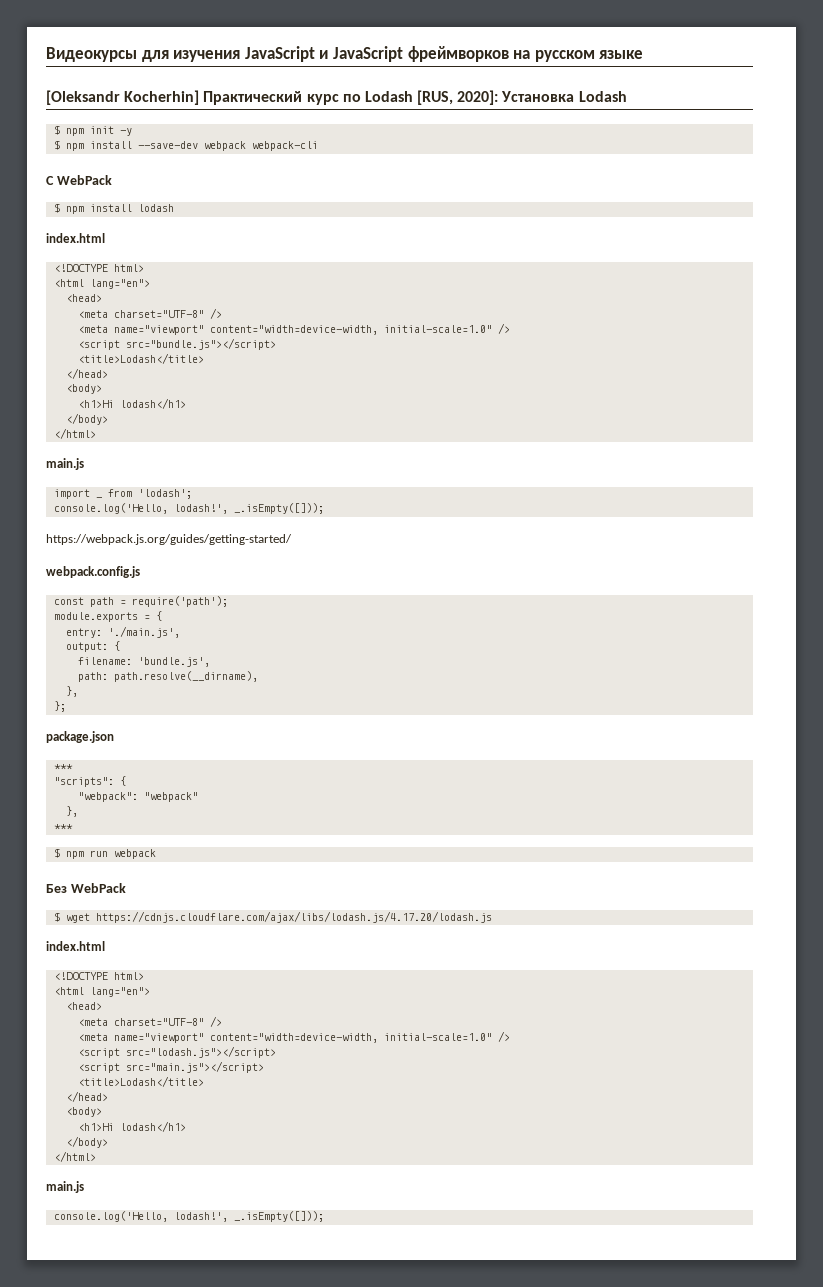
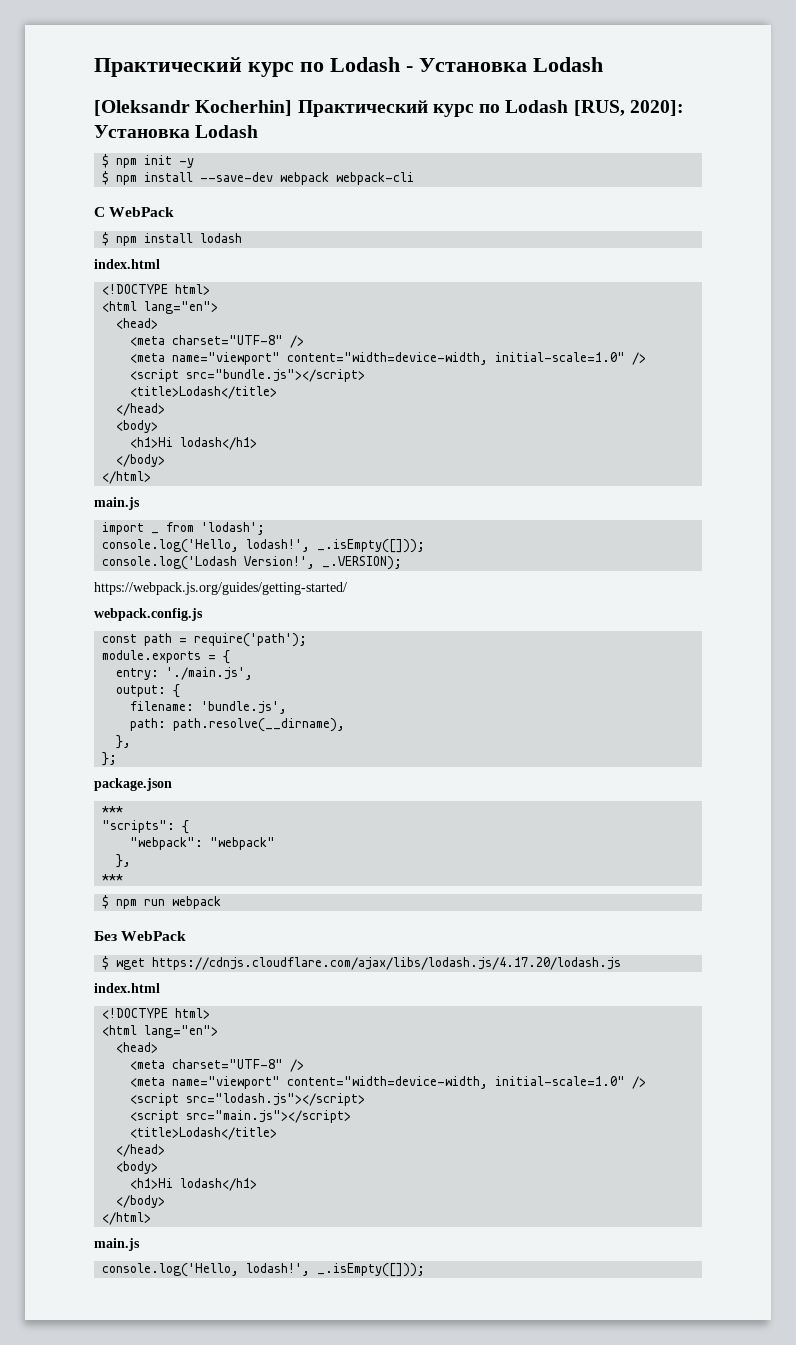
[46,46,644,62] Видеокурсы для изучения JavaScript и JavaScript фреймворков на русском языке -> [94,57,603,77] Практический курс по Lodash - Установка Lodash
(324, 508) none -> [102,556,403,570] // console.log('Lodash Version!', _.VERSION);

